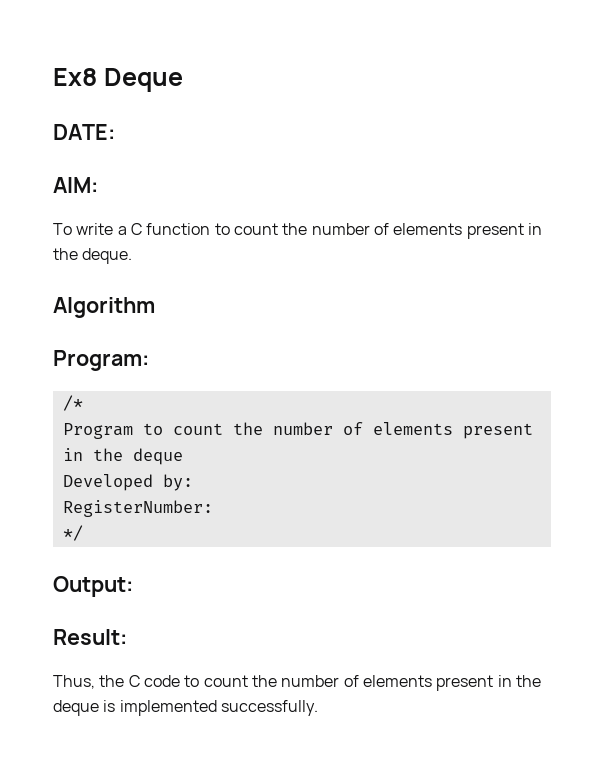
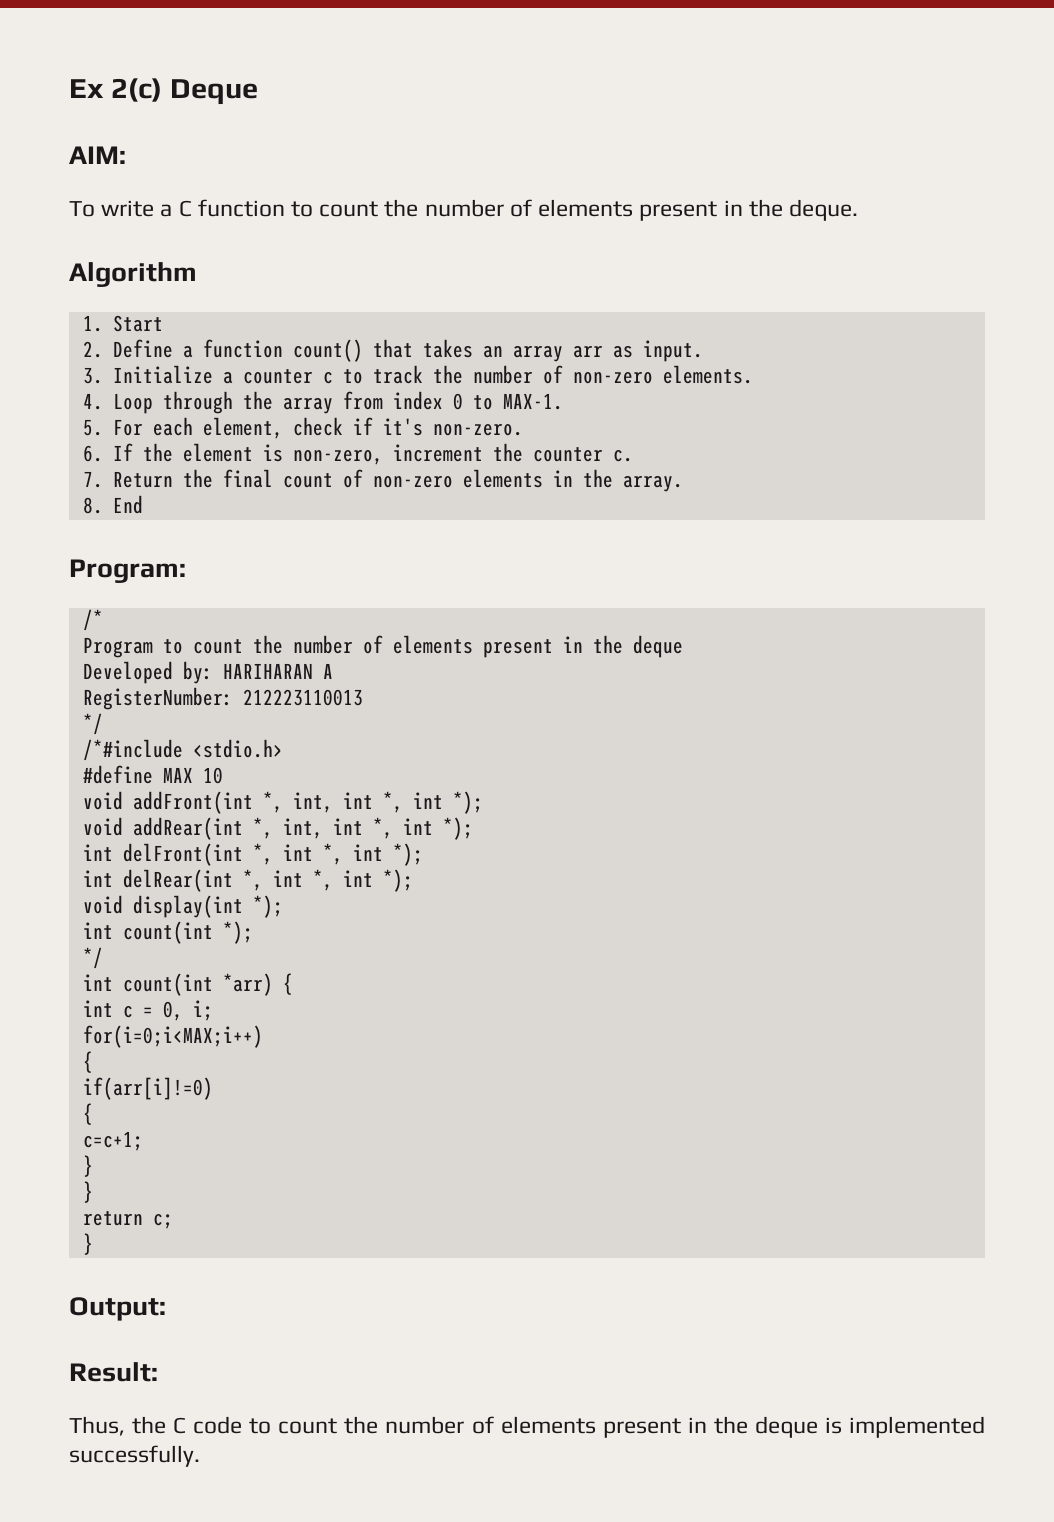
[53,68,97,86] Ex8 -> [69,78,162,102] Ex 2(c)
[53,124,115,140] // DATE: -> (258, 92) none
(155, 307) none -> [82,315,163,332] [82,339,703,362] [82,365,753,384] [82,391,563,414] [82,417,523,439] [82,443,633,465] [82,469,683,492] [82,495,143,514] // 1. Start // 2. Define a function count() that takes an array arr as input. // 3. Initialize a counter c to track the number of non-zero elements. // 4. Loop through the array from index 0 to MAX-1. // 5. For each element, check if it's non-zero. // 6. If the element is non-zero, increment the counter c. // 7. Return the final count of non-zero elements in the array. // 8. End
(193, 482) none -> [222,663,333,679] HARIHARAN A
[62,525,83,541] // */ -> [242,689,363,706] [82,713,103,735] [82,739,283,761] [82,765,223,784] [82,791,483,814] [82,817,473,840] [82,843,423,866] [82,869,413,892] [82,895,283,918] [82,921,253,944] [82,947,103,969] [82,973,293,996] [82,1000,213,1021] [82,1025,263,1048] [82,1051,93,1073] [82,1077,213,1100] [82,1103,93,1125] [82,1131,143,1151] [82,1155,93,1177] [82,1181,93,1203] [82,1211,173,1229] [82,1233,93,1255] 212223110013 // */ // /*#include <stdio.h> // #define MAX 10 // void addFront(int *, int, int *, int *); // void addRear(int *, int, int *, int *); // int delFront(int *, int *, int *); // int delRear(int *, int *, int *); // void display(int *); // int count(int *); // */ // int count(int *arr) { // int c = 0, i; // for(i=0;i<MAX;i++) // { // if(arr[i]!=0) // { // c=c+1; // } // } // return c; // }

